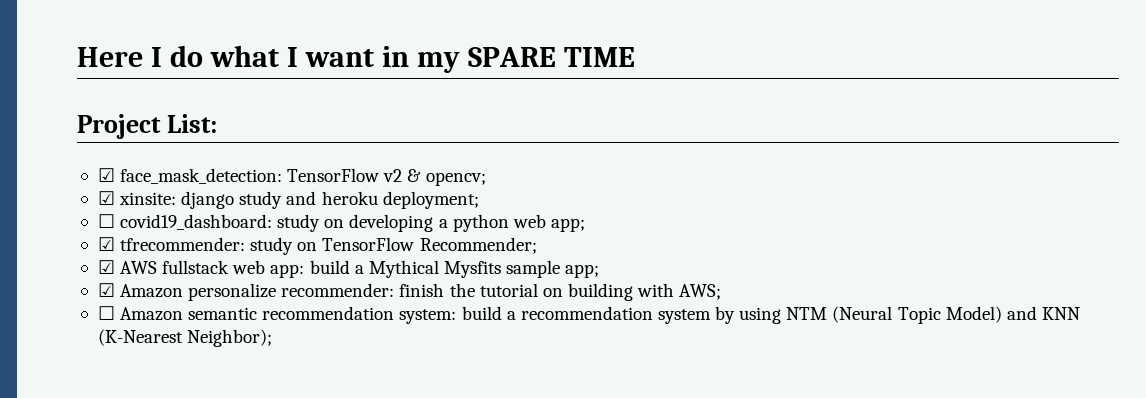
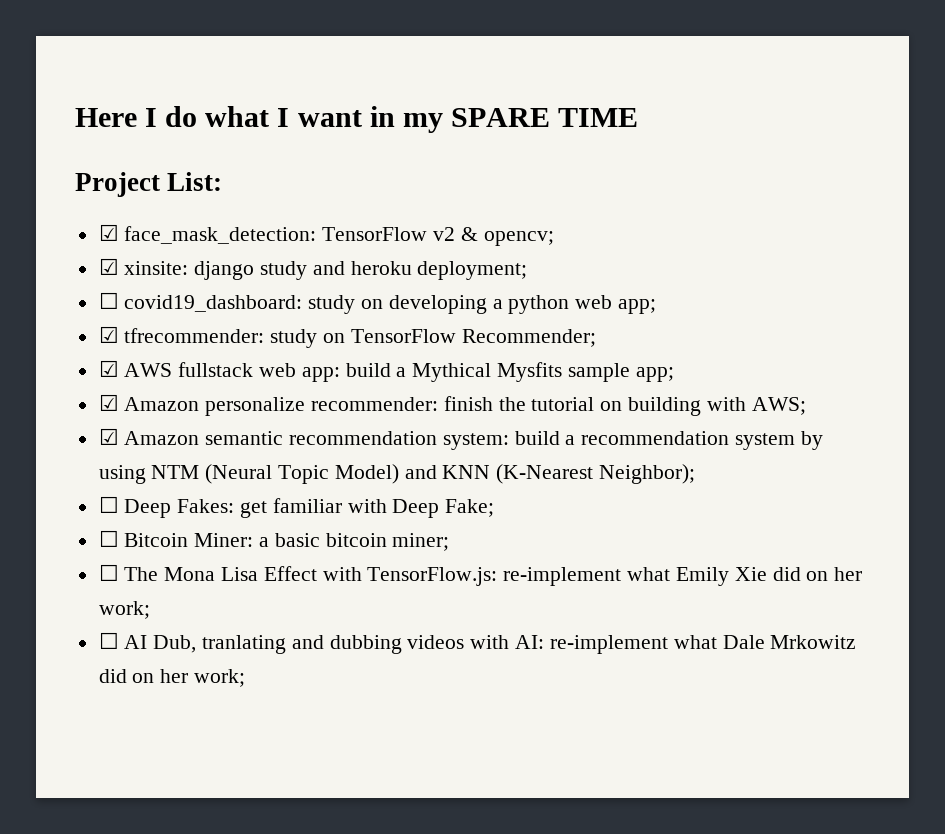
[97,306,115,320] ☐ -> [98,428,119,445] ☑
(273, 338) none -> [98,496,495,518] [98,530,450,551] [98,564,863,586] [98,601,150,619] [98,632,857,654] [98,669,246,687] // ☐ Deep Fakes: get familiar with Deep Fake; // ☐ Bitcoin Miner: a basic bitcoin miner; // ☐ The Mona Lisa Effect with TensorFlow.js: re-implement what Emily Xie did on her work; // ☐ AI Dub, tranlating and dubbing videos with AI: re-implement what Dale Mrkowitz did on her work;

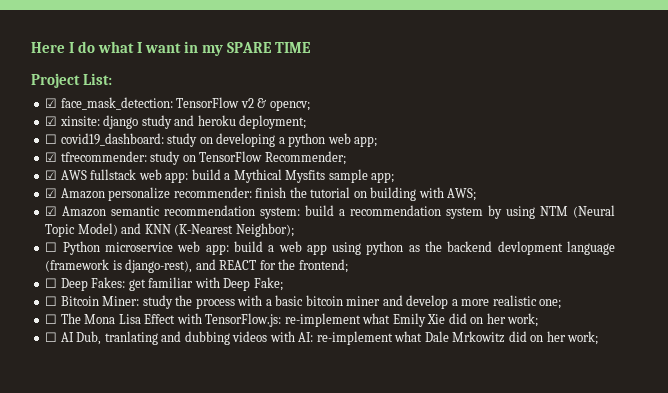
(696, 474) none -> [45,241,616,255] [45,259,348,273] // ☐ Python microservice web app: build a web app using python as the backend devlopment language (framework is django-rest), and REACT for the frontend;
[259,533,450,551] a basic bitcoin miner; -> [142,295,562,309] study the process with a basic bitcoin miner and develop a more realistic one;

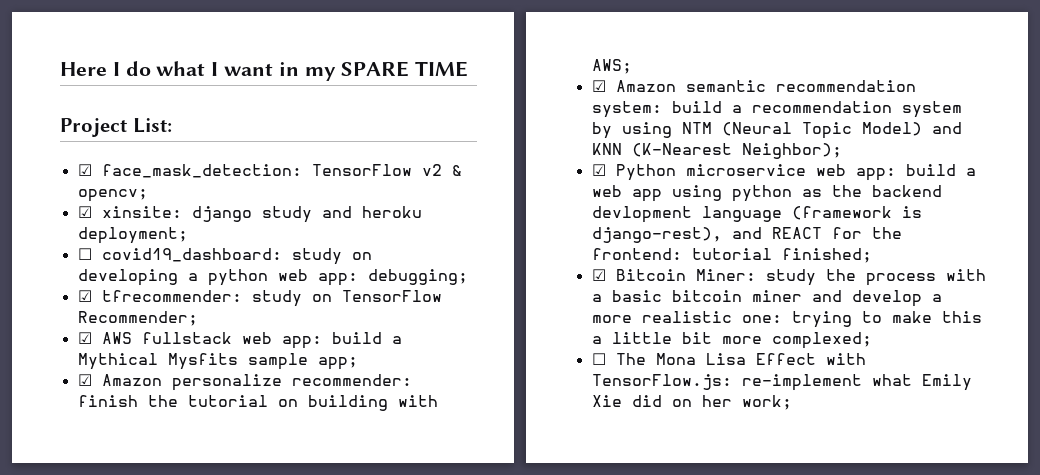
[354,136,378,147] app; -> [317,269,468,286] app: debugging;
[45,242,58,252] ☐ -> [591,164,606,176] ☑
[298,259,348,273] [45,277,283,291] [45,296,58,306] frontend; // ☐ Deep Fakes: get familiar with Deep Fake; // ☐ -> [591,248,872,263] [591,269,606,281] frontend: tutorial finished; // ☑
[539,299,562,309] one; -> [741,311,982,328] [591,332,872,349] one: trying to make this a little bit more complexed;
[45,331,599,345] // ☐ AI Dub, tranlating and dubbing videos with AI: re-implement what Dale Mrkowitz did on her work; -> (792, 402) none

